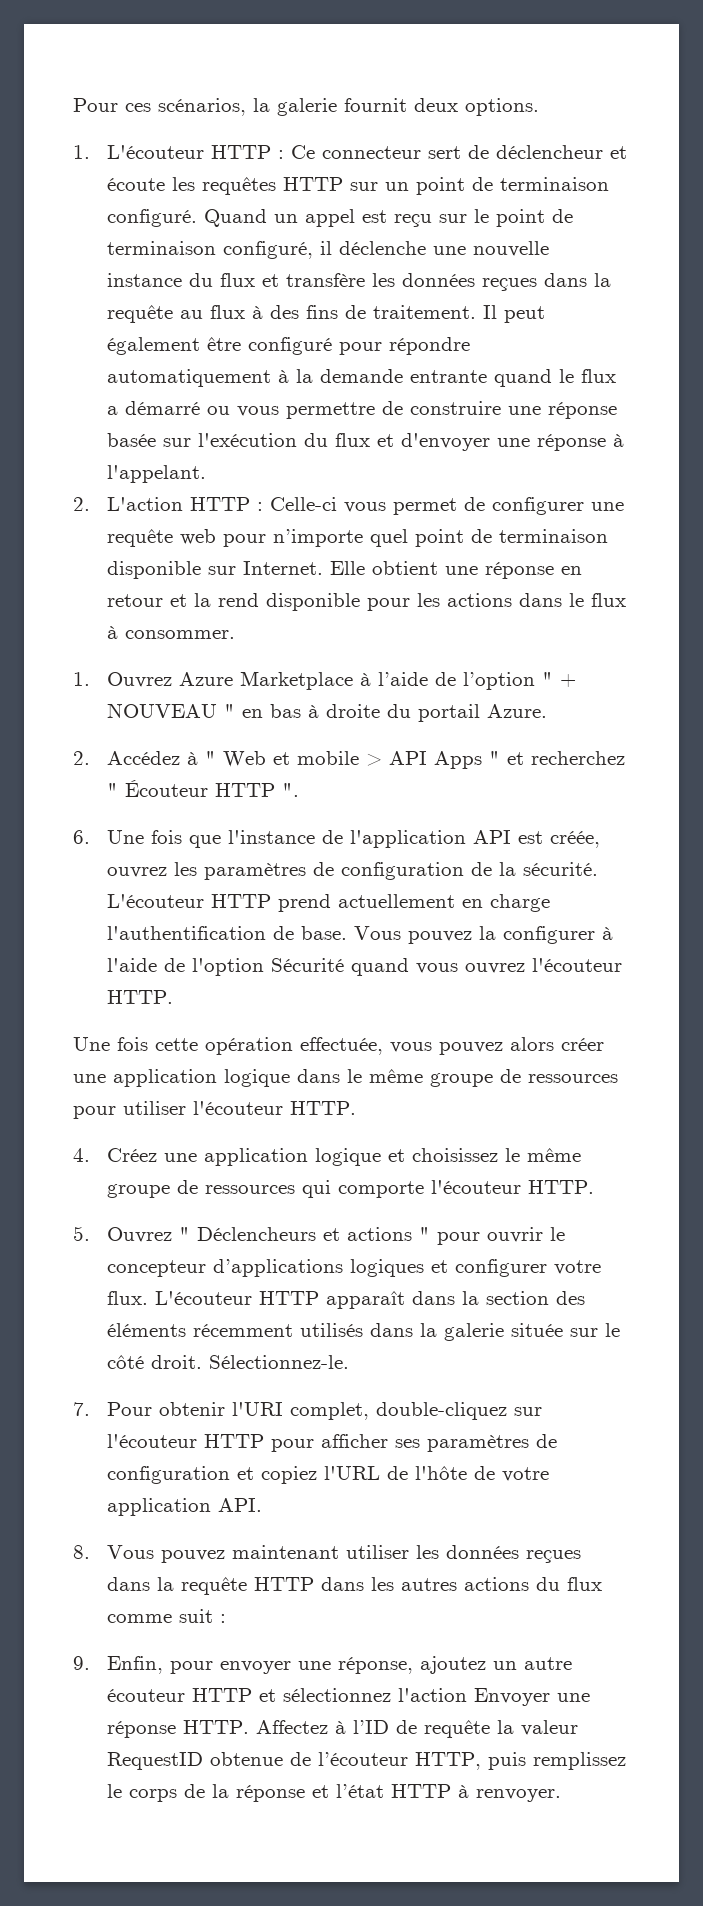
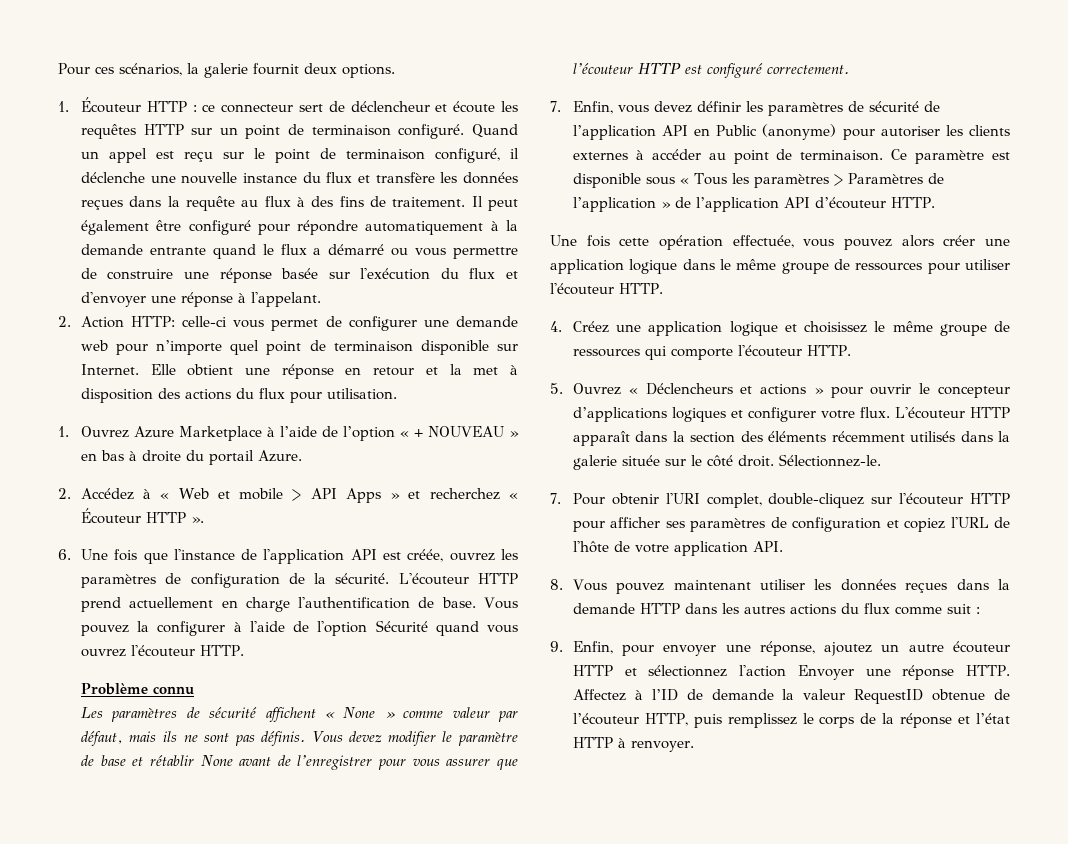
[106,145,315,159] L'écouteur HTTP : Ce -> [80,97,216,113] Écouteur HTTP : ce
[106,497,337,511] L'action HTTP : Celle-ci -> [80,316,228,328] Action HTTP: celle-ci
[106,529,173,547] requête -> [456,316,518,327] demande
[217,593,626,611] [106,626,235,639] rend disponible pour les actions dans le flux à consommer. -> [473,365,518,375] [80,388,397,403] met à disposition des actions du flux pour utilisation.
[541,672,553,686] " -> [399,431,409,437] «
[223,704,235,718] " -> [508,431,519,437] »
[204,751,216,765] " -> [160,493,170,499] «
[488,751,500,765] " -> [390,493,401,499] »
[106,780,299,797] " Écouteur HTTP ". -> [508,493,518,499] [80,508,204,524] « Écouteur HTTP ».
(173, 997) none -> [80,683,194,695] [80,707,519,722] [80,731,518,746] [80,755,518,770] [572,63,849,78] [550,101,940,116] [572,124,1010,140] [572,149,1010,164] [572,173,944,188] [572,197,935,212] // Problème connu // Les paramètres de sécurité affichent « None » comme valeur par défaut, mais ils ne sont pas définis. Vous devez modifier le paramètre de base et rétablir None avant de l’enregistrer pour vous assurer que l’écouteur HTTP est configuré correctement. // 7. Enfin, vous devez définir les paramètres de sécurité de l’application API en Public (anonyme) pour autoriser les clients externes à accéder au point de terminaison. Ce paramètre est disponible sous « Tous les paramètres > Paramètres de l’application » de l’application API d’écouteur HTTP.
[178,1227,190,1241] " -> [628,388,638,394] «
[418,1227,430,1241] " -> [813,388,824,394] »
[180,1577,247,1595] requête -> [572,603,635,614] demande
[423,1720,490,1738] requête -> [711,689,774,700] demande

